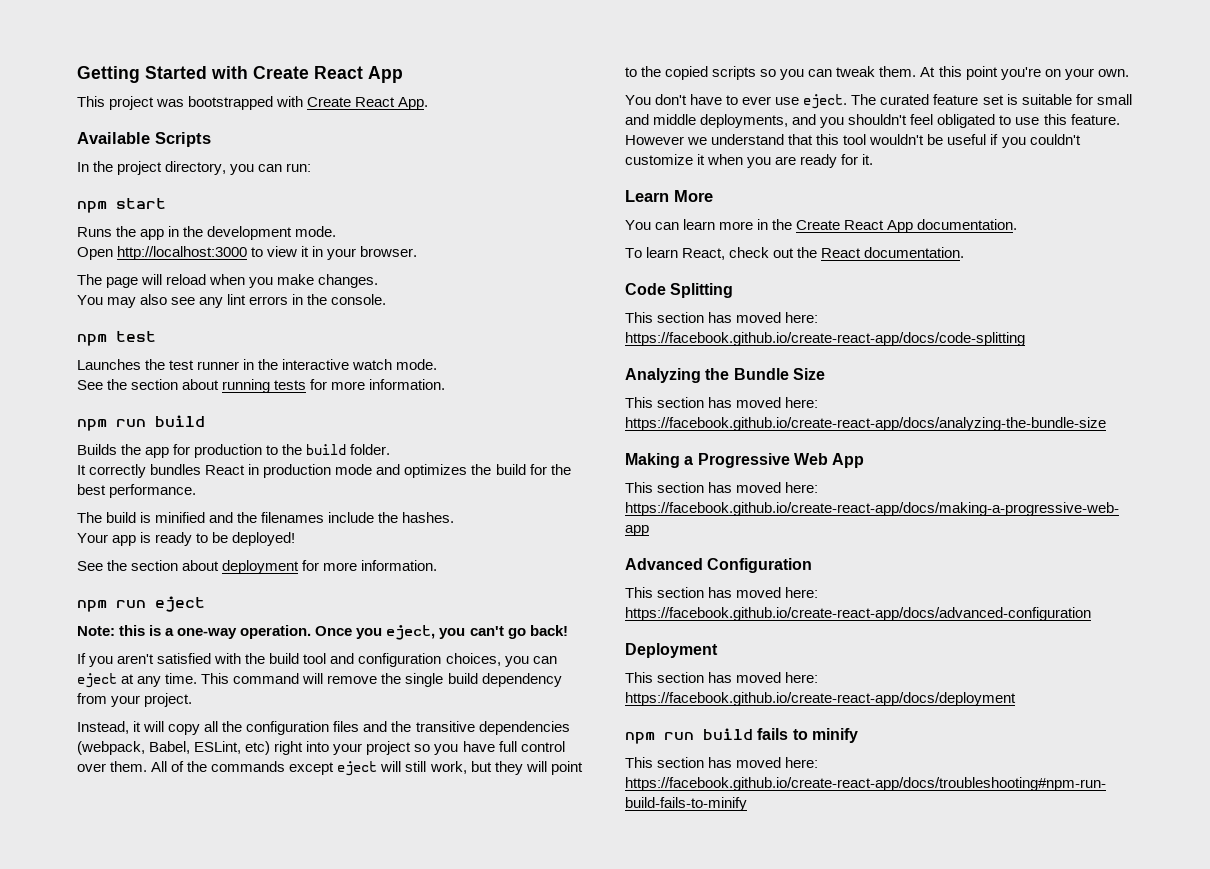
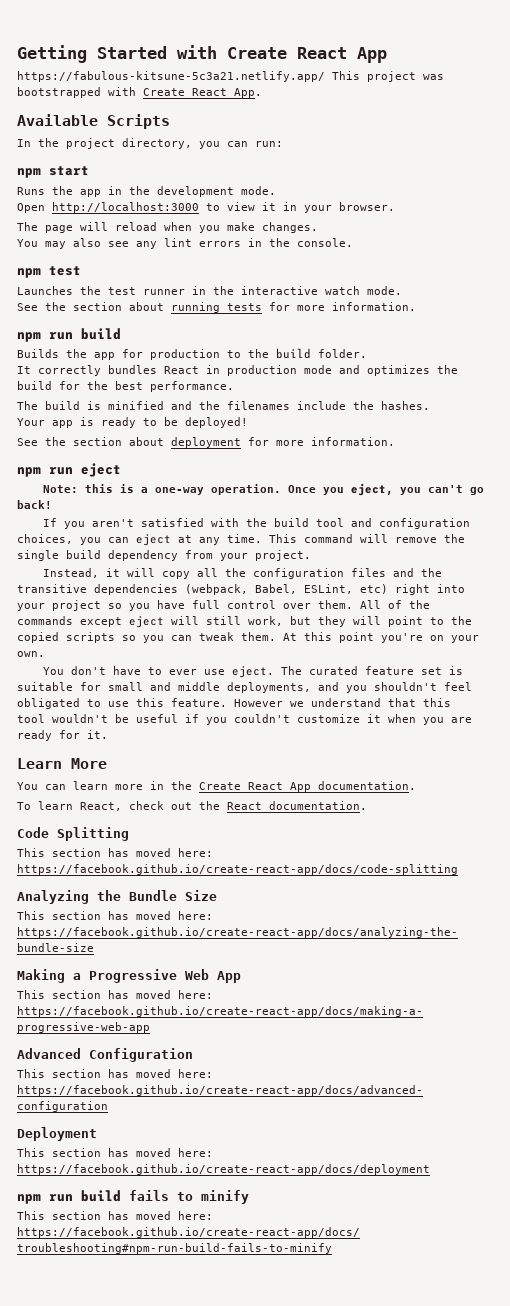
(403, 74) none -> [17,71,325,82] https://fabulous-kitsune-5c3a21.netlify.app/

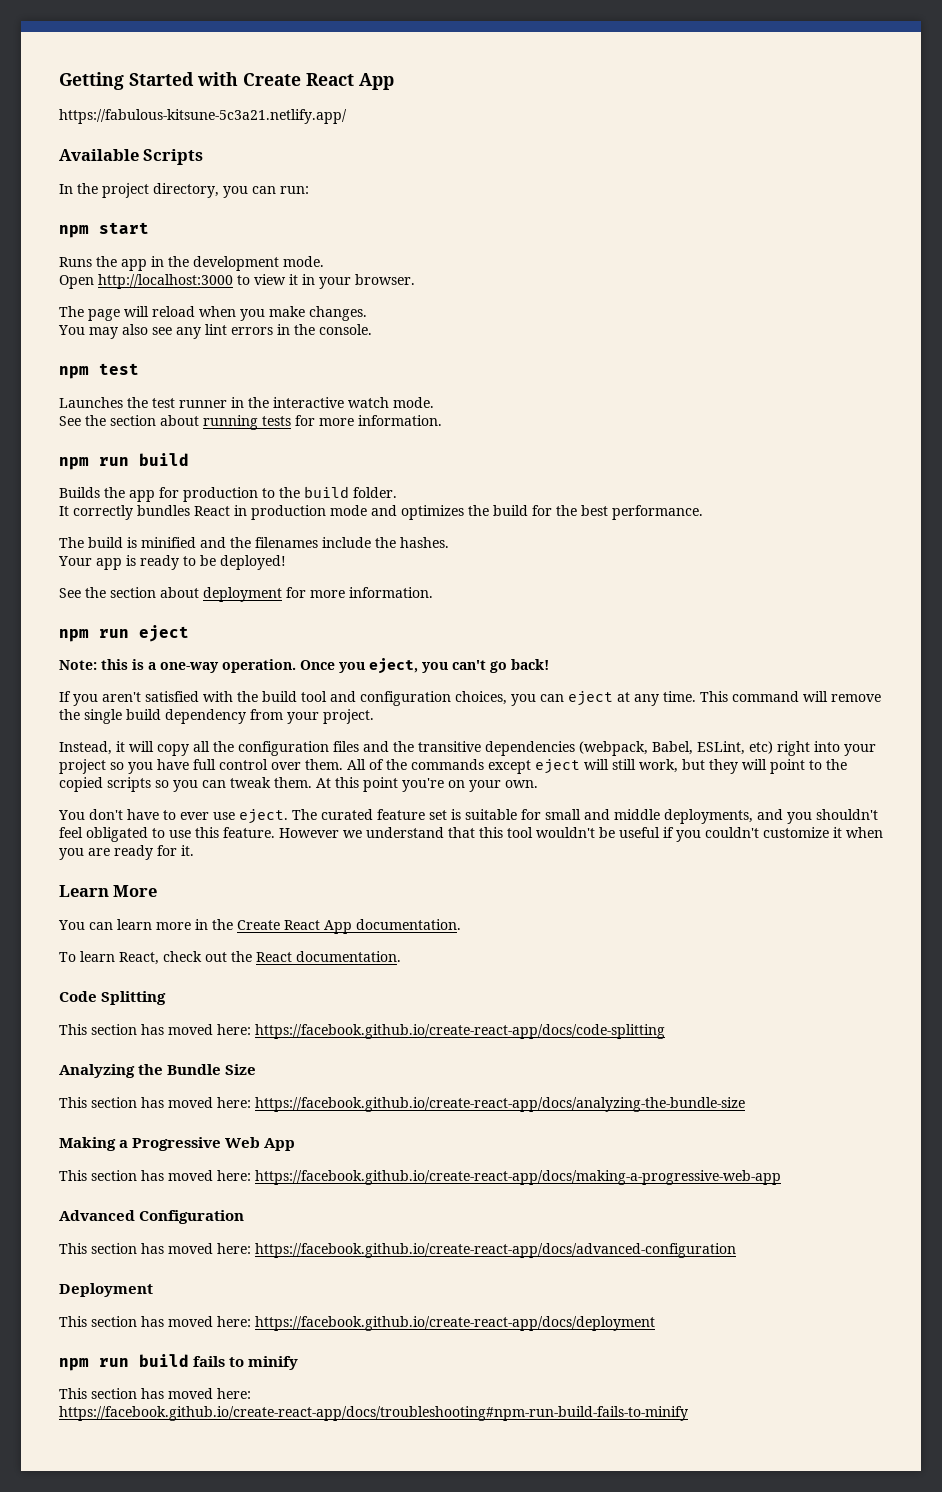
[332,71,444,82] [17,87,262,98] This project was bootstrapped with Create React App. -> (347, 116) none

